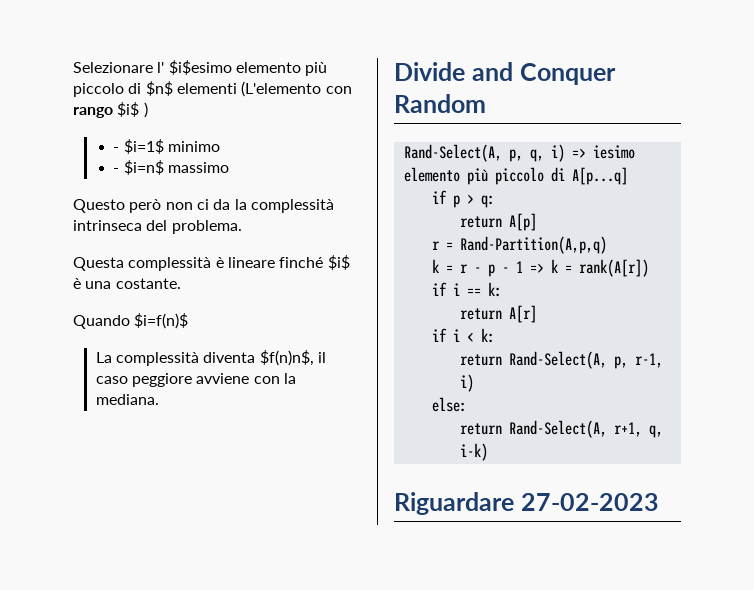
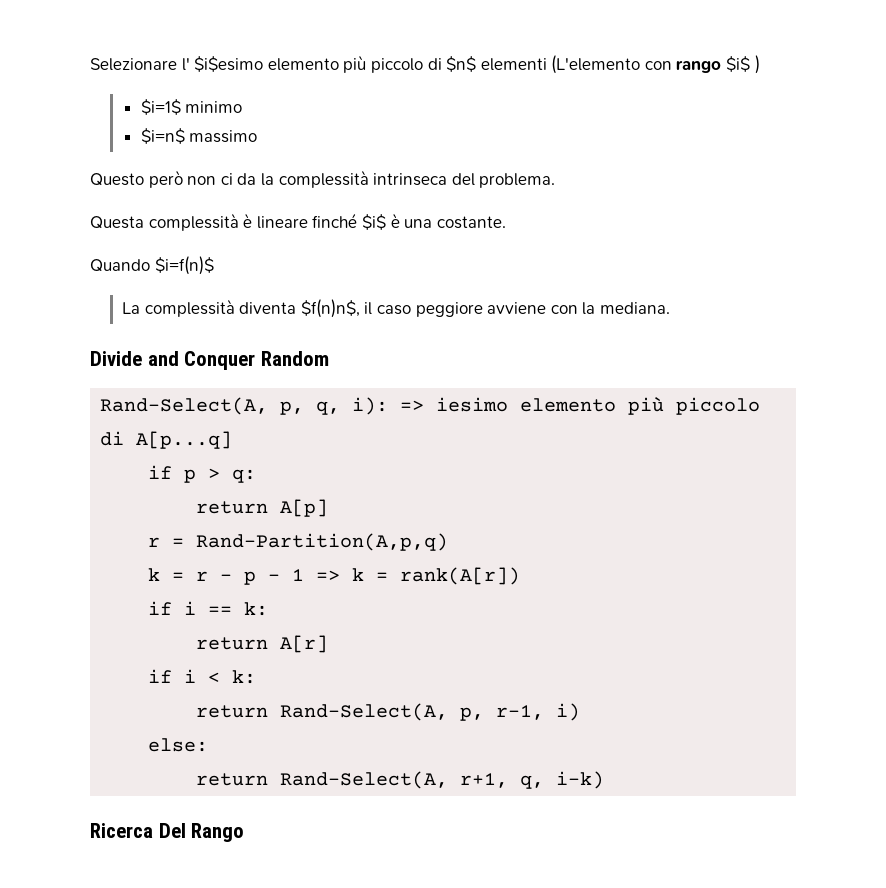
[113,147,120,152] - -> (760, 64) none
[113,168,120,173] - -> (243, 107) none
[550,144,565,162] i) -> [352,397,389,415] i):
[394,492,659,515] Riguardare 27-02-2023 -> [90,823,245,842] Ricerca Del Rango

